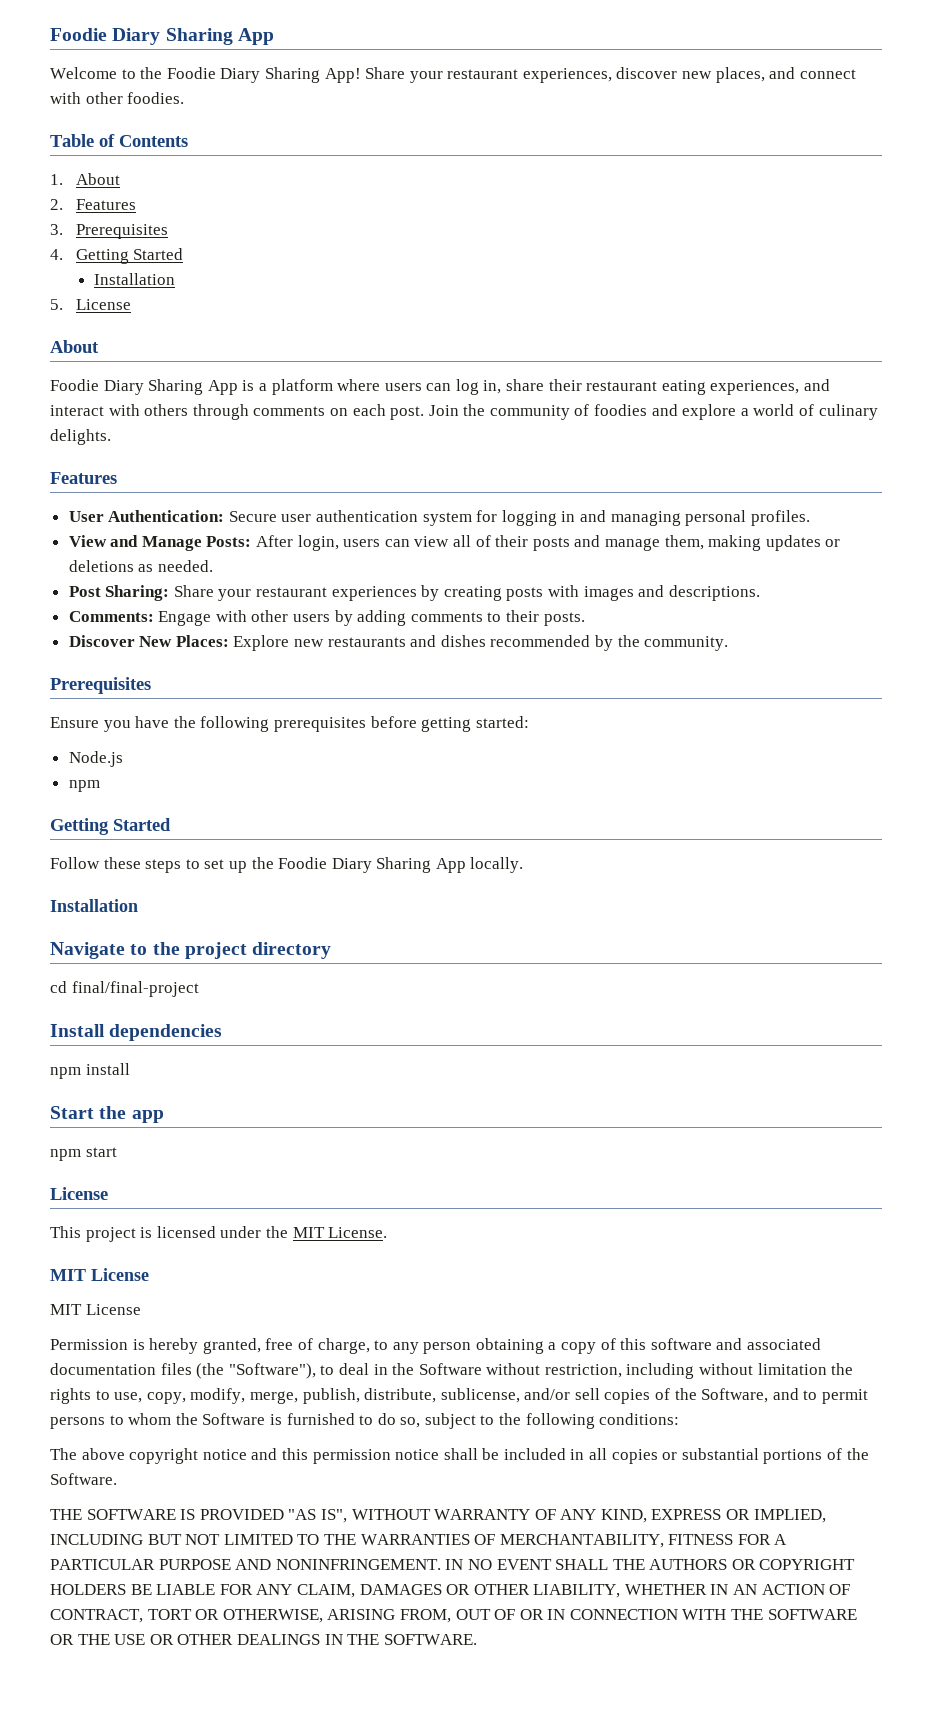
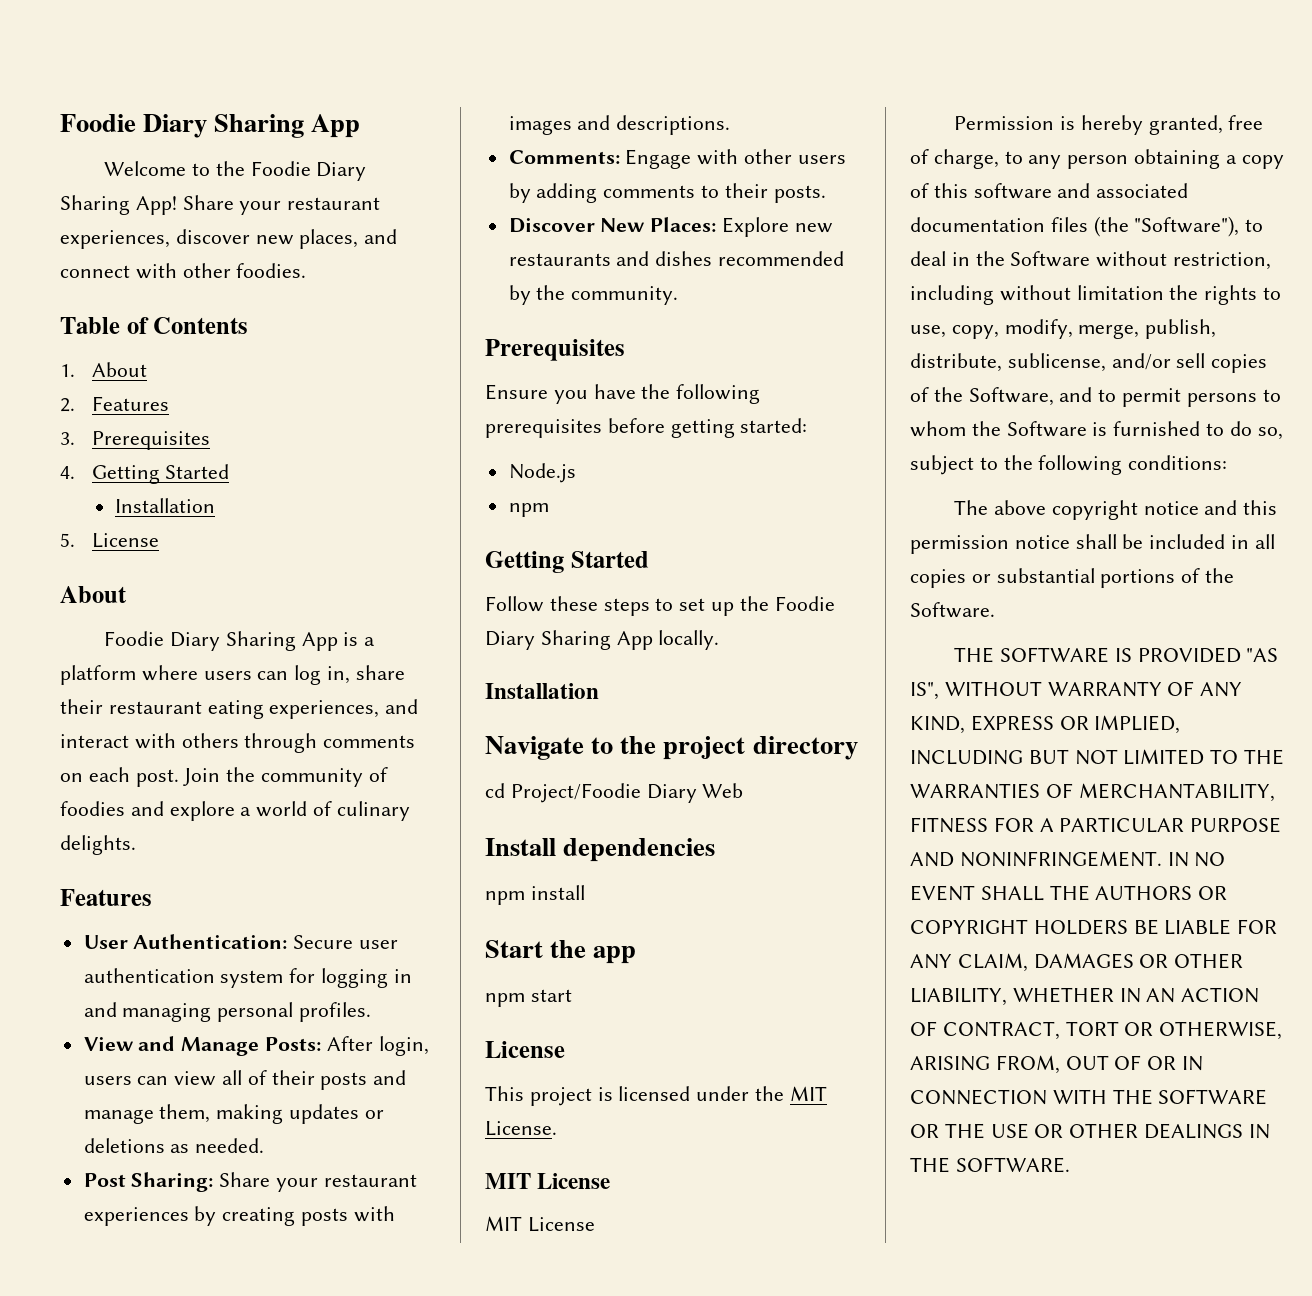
[71,981,199,997] final/final-project -> [510,783,744,803] Project/Foodie Diary Web

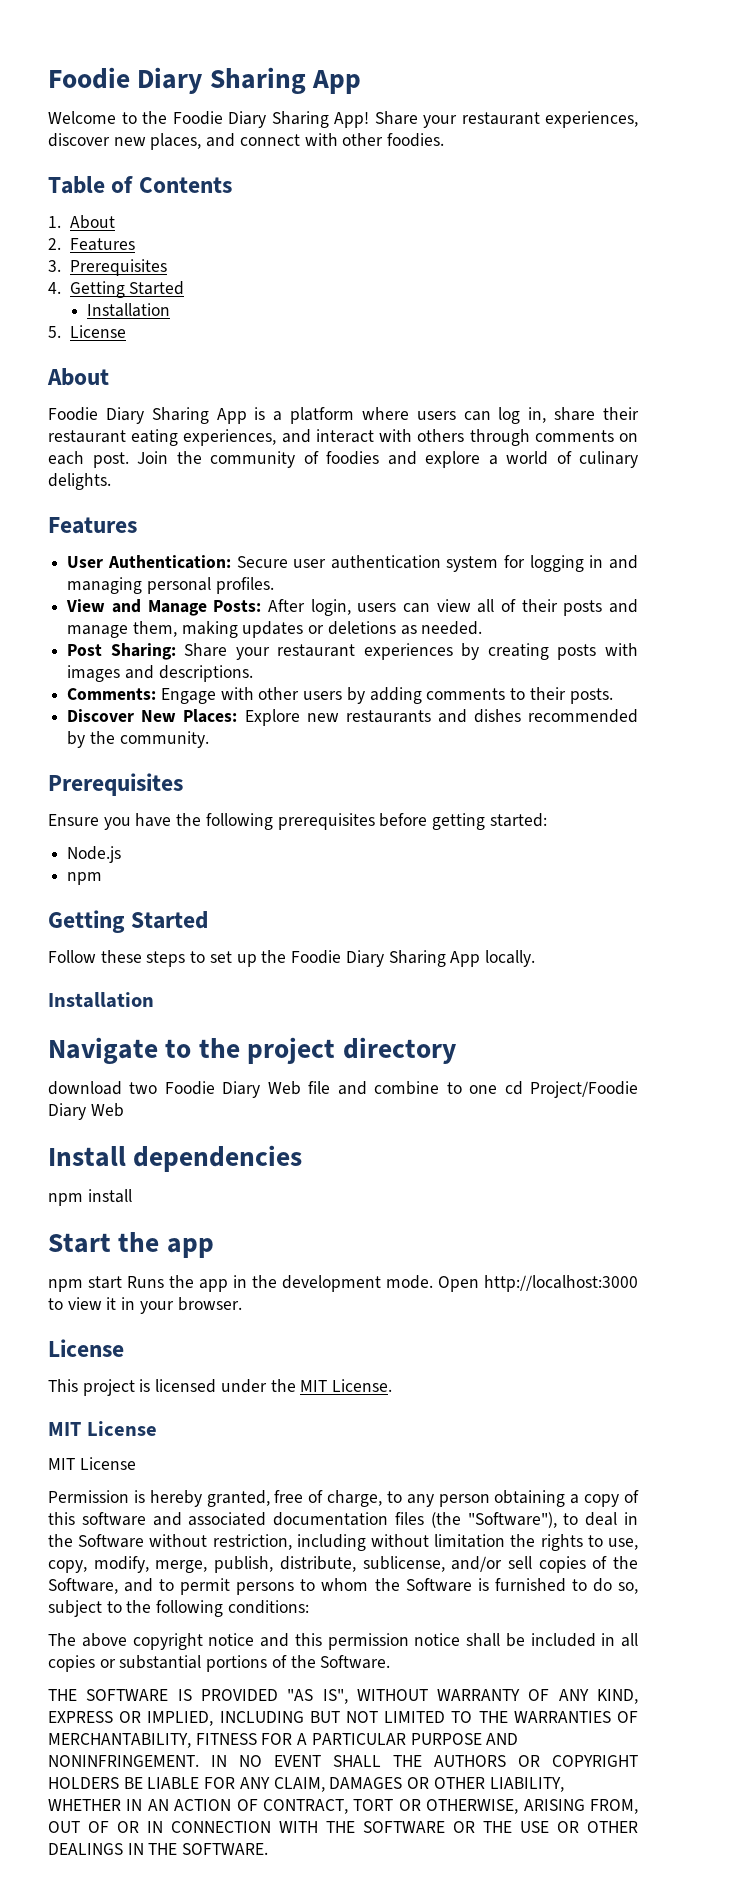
(858, 748) none -> [48,1081,498,1098] download two Foodie Diary Web file and combine to one
(572, 995) none -> [127,1275,638,1292] [48,1297,242,1314] Runs the app in the development mode. Open http://localhost:3000 to view it in your browser.

